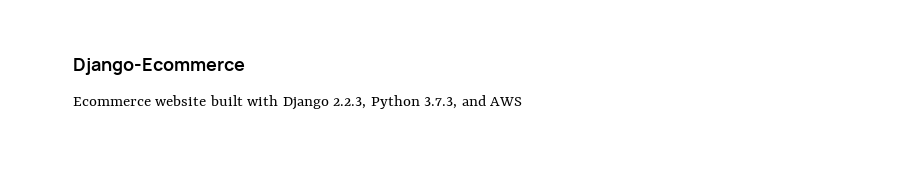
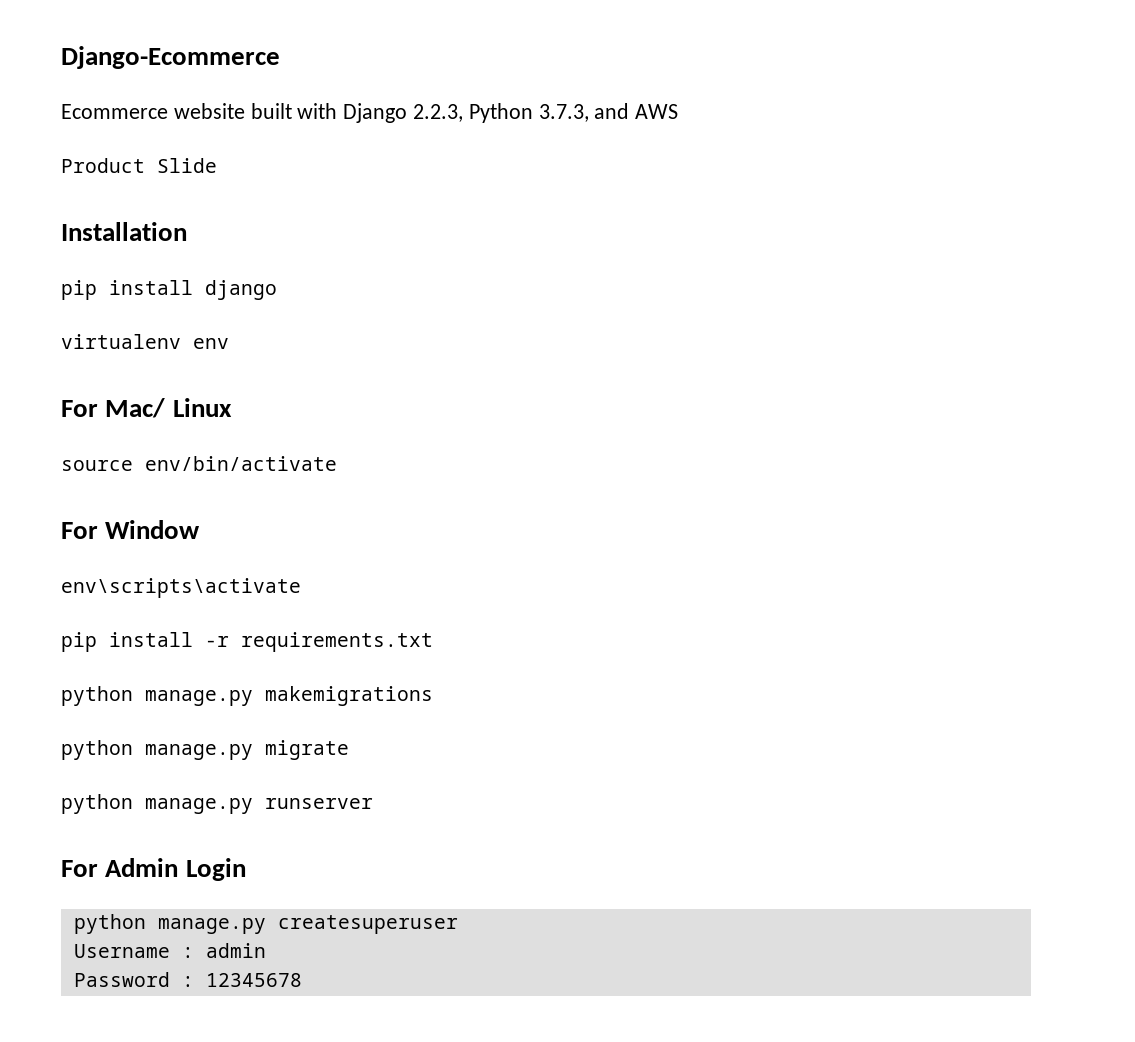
(523, 101) none -> [61,158,217,173] [61,222,187,241] [61,280,277,300] [61,334,229,349] [61,398,232,418] [61,456,337,471] [61,520,201,539] [61,578,301,598] [61,632,433,652] [61,686,433,706] [61,740,349,760] [61,794,373,814] [61,858,246,881] [73,914,458,934] [73,943,266,958] [73,972,302,987] // Product Slide // Installation // pip install django // virtualenv env // For Mac/ Linux // source env/bin/activate // For Window // env\scripts\activate // pip install -r requirements.txt // python manage.py makemigrations // python manage.py migrate // python manage.py runserver // For Admin Login // python manage.py createsuperuser // Username : admin // Password : 12345678

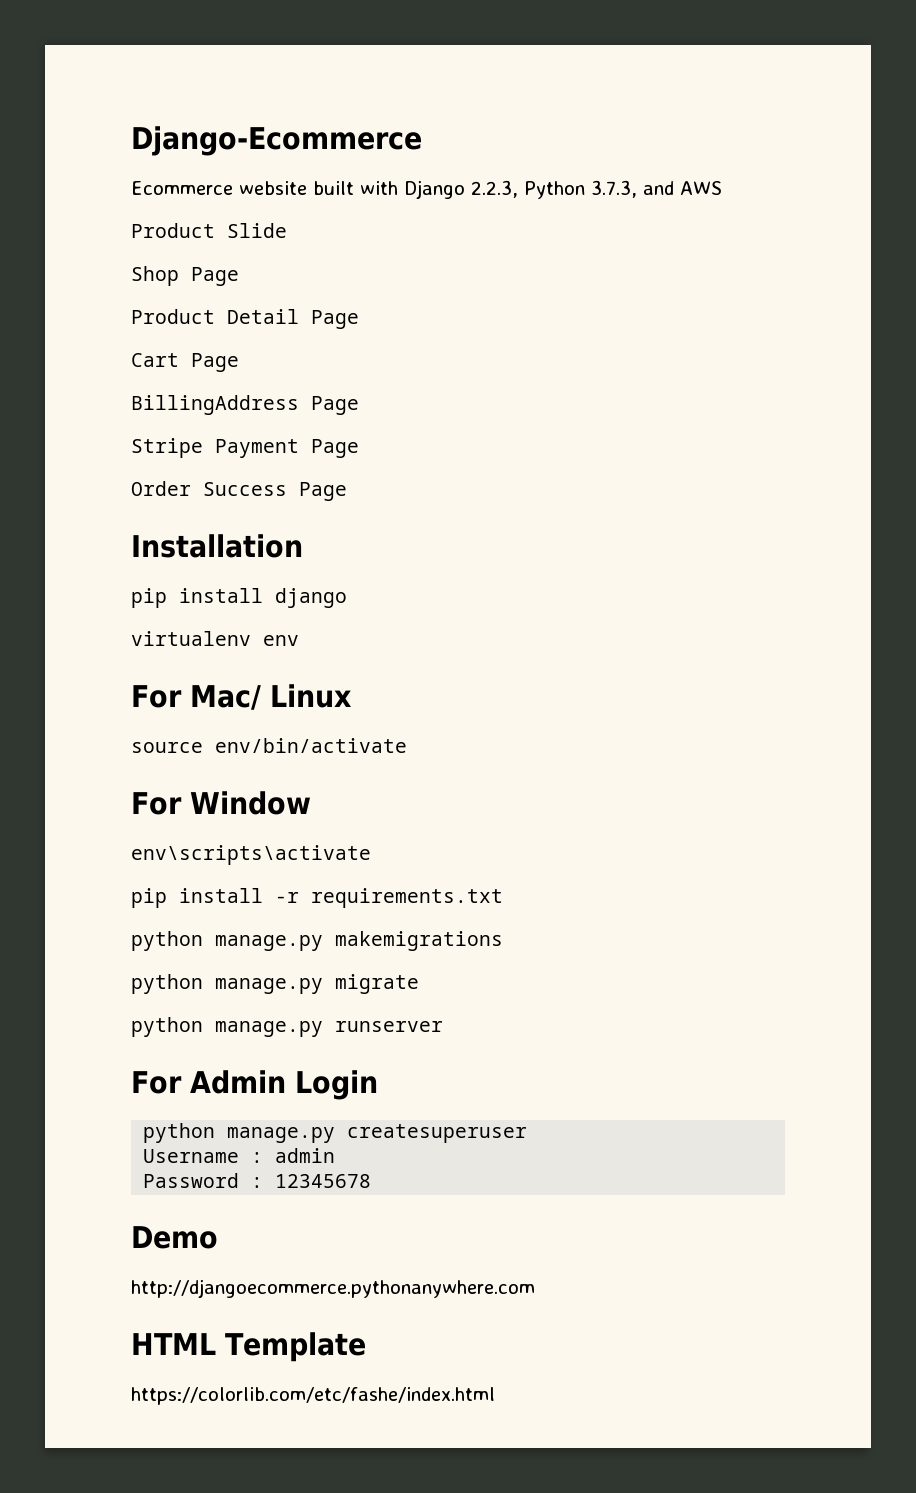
(217, 165) none -> [131,266,239,286] [131,309,359,329] [131,353,239,372] [131,395,359,415] [131,438,359,458] [131,481,347,501] // Shop Page // Product Detail Page // Cart Page // BillingAddress Page // Stripe Payment Page // Order Success Page
(302, 980) none -> [131,1226,218,1249] [131,1279,535,1298] [131,1332,366,1362] [131,1387,495,1405] // Demo // http://djangoecommerce.pythonanywhere.com // HTML Template // https://colorlib.com/etc/fashe/index.html

